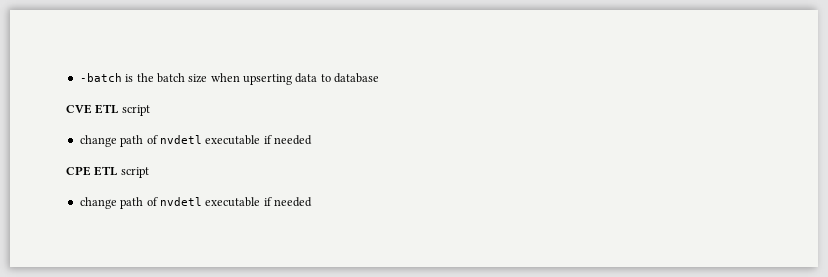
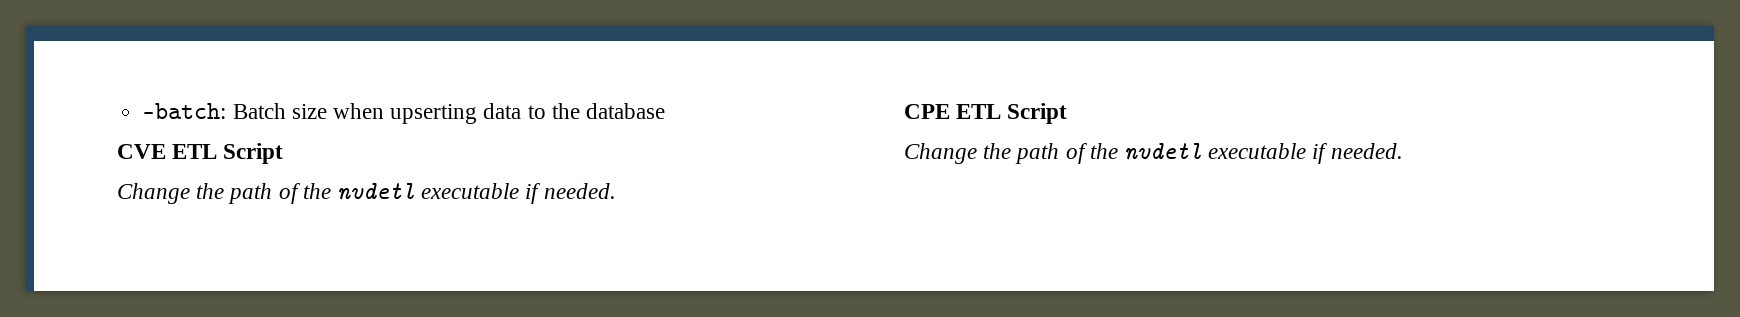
[79,73,185,83] -batch is the batch -> [142,103,286,119] -batch: Batch
(331, 78) none -> [551,103,580,119] the
[121,105,150,116] [79,135,312,147] script // change path of nvdetl executable if needed -> [223,143,284,164] [117,183,616,204] Script // Change the path of the nvdetl executable if needed.
[120,167,149,178] [79,197,312,209] script // change path of nvdetl executable if needed -> [1007,103,1068,124] [904,143,1403,164] Script // Change the path of the nvdetl executable if needed.

